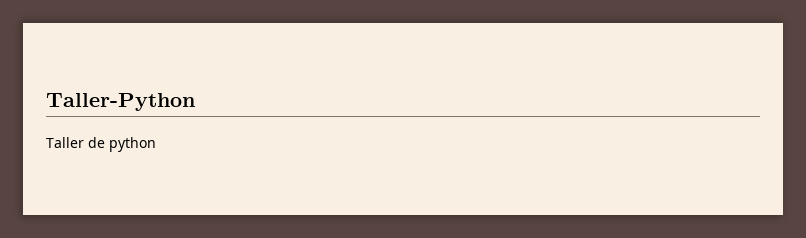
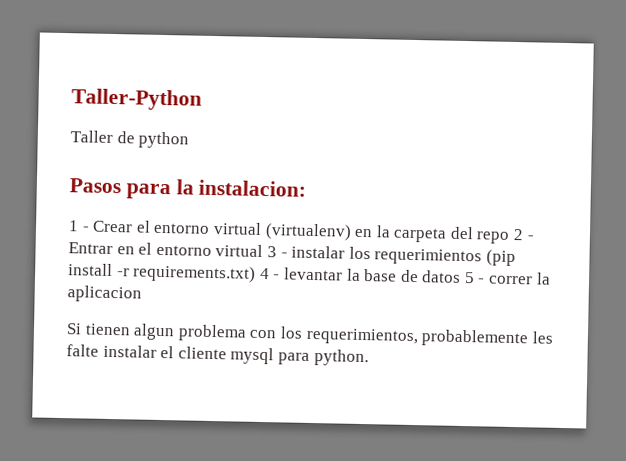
(156, 144) none -> [69,178,307,200] [68,220,534,244] [68,242,516,267] [68,263,551,285] [67,285,142,303] [66,323,554,348] [66,344,369,367] // Pasos para la instalacion: // 1 - Crear el entorno virtual (virtualenv) en la carpeta del repo 2 - Entrar en el entorno virtual 3 - instalar los requerimientos (pip install -r requirements.txt) 4 - levantar la base de datos 5 - correr la aplicacion // Si tienen algun problema con los requerimientos, probablemente les falte instalar el cliente mysql para python.

